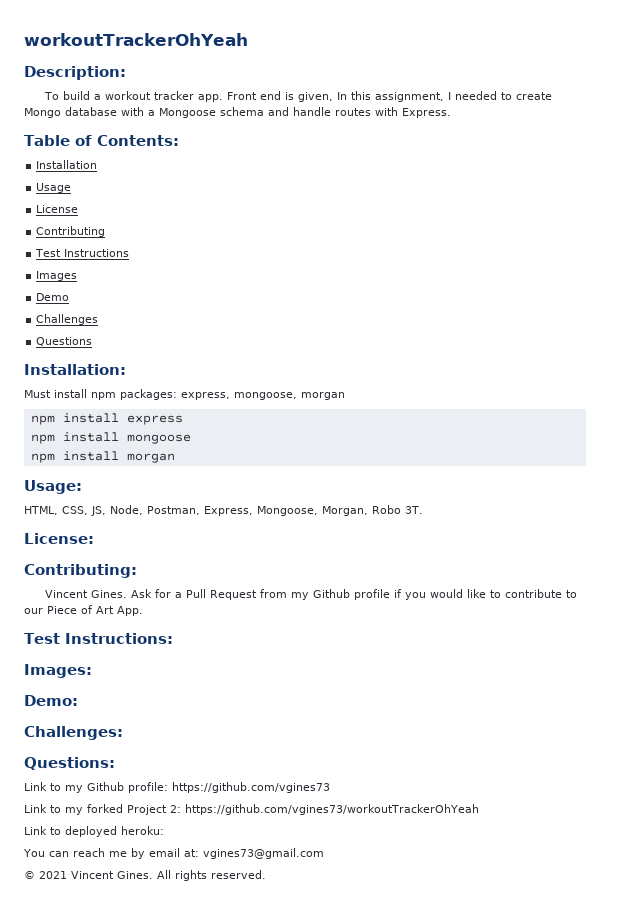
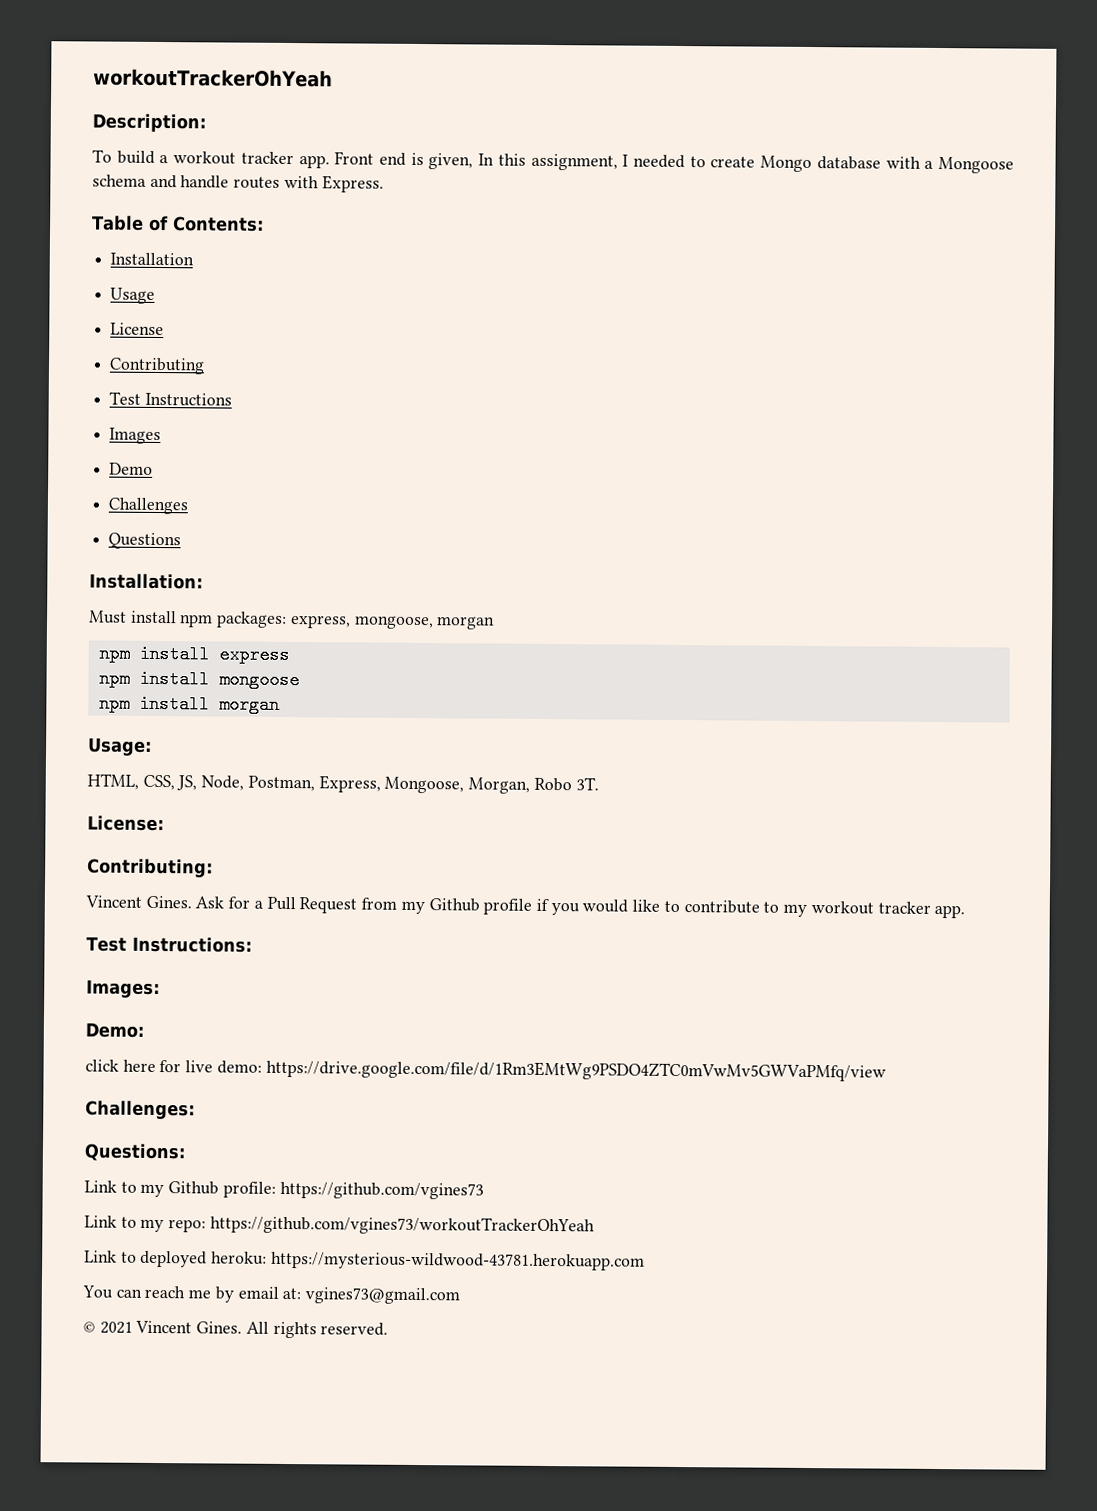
[24,605,143,616] our Piece of Art App. -> [783,901,966,919] my workout tracker app.
(78, 700) none -> [85,1059,886,1082] // click here for live demo: https://drive.google.com/file/d/1Rm3EMtWg9PSDO4ZTC0mVwMv5GWVaPMfq/view
[87,804,181,815] forked Project 2: -> [168,1219,207,1233] repo:
(164, 830) none -> [270,1251,645,1271] https://mysterious-wildwood-43781.herokuapp.com

